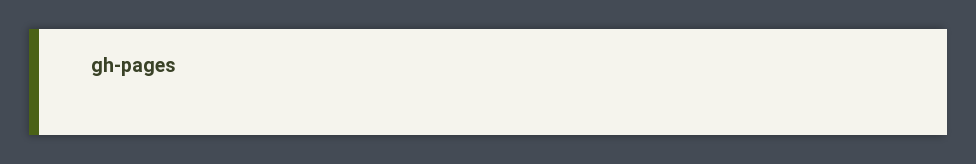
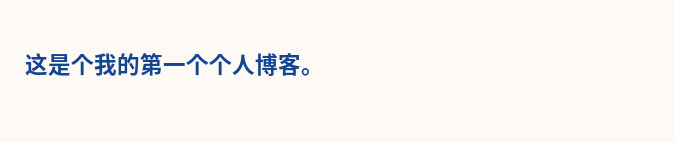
[91,57,176,76] gh-pages -> [25,53,324,76] 这是个我的第一个个人博客。

